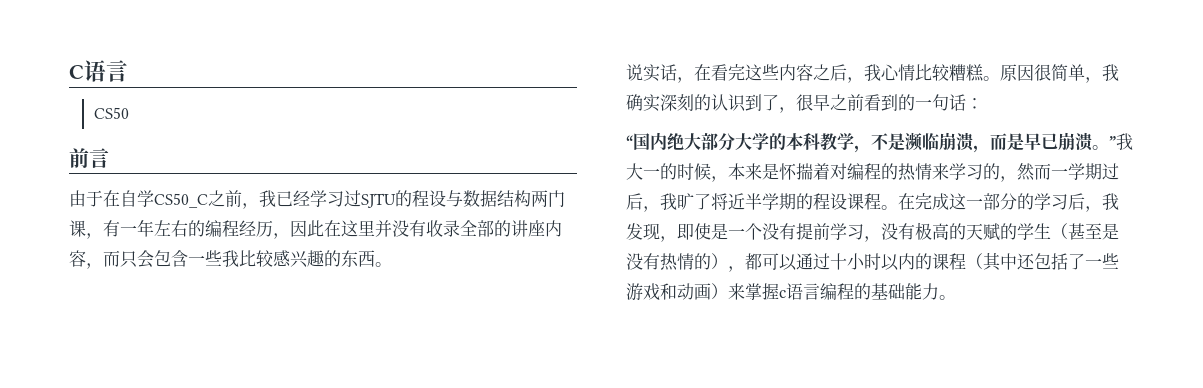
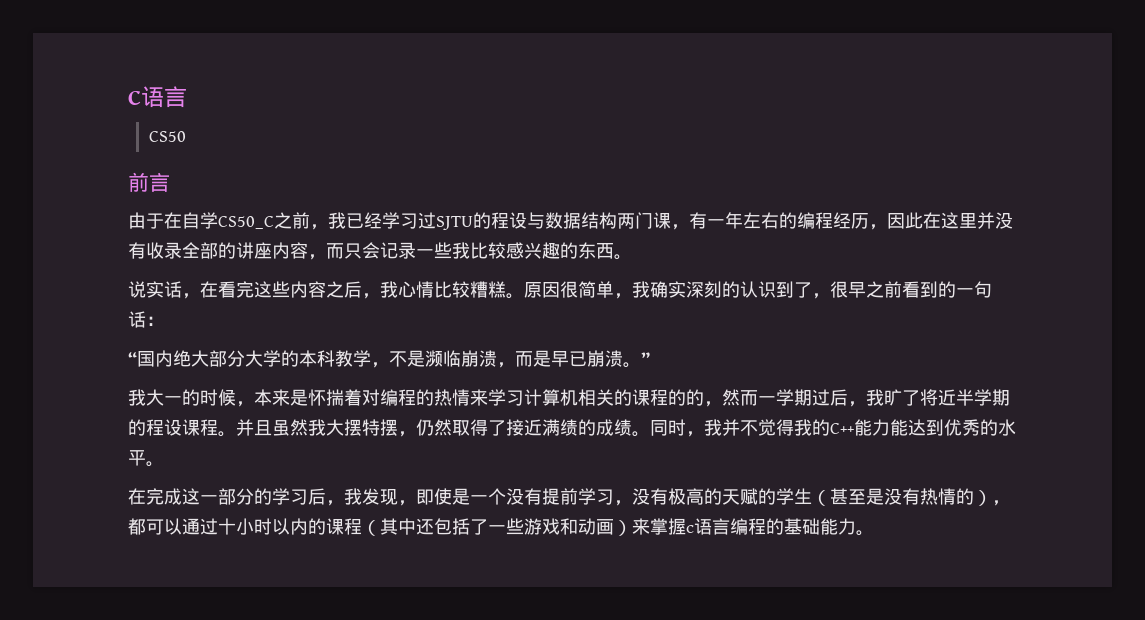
[154,250,188,267] 包含 -> [380,242,416,259] 记录
(1116, 142) none -> (650, 358) //
(983, 172) none -> [524,389,686,406] 计算机相关的课程的
(898, 207) none -> [236,419,1016,437] [128,450,164,467] 并且虽然我大摆特摆，仍然取得了接近满绩的成绩。同时，我并不觉得我的C++能力能达到优秀的水平。 //

